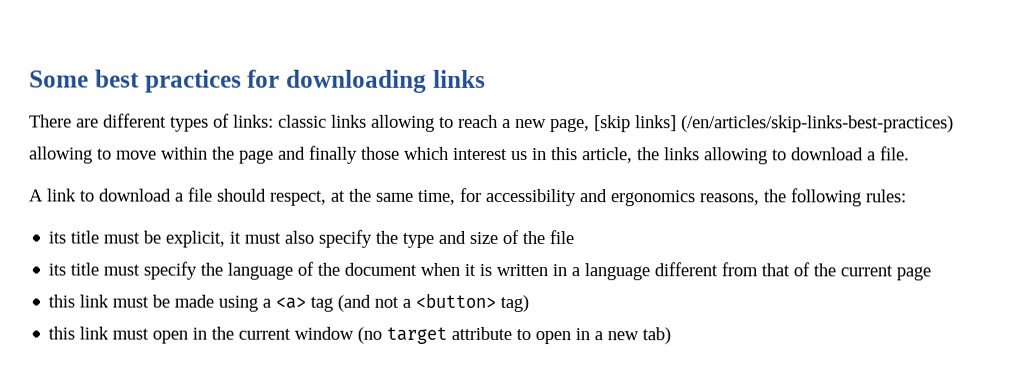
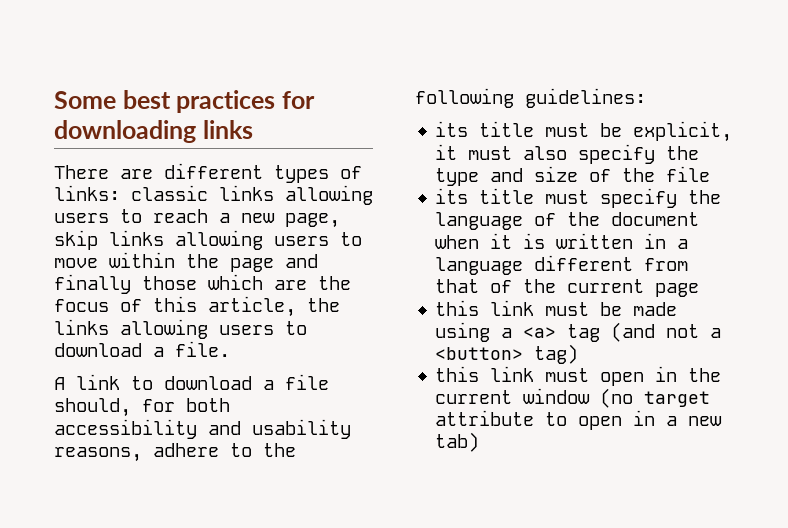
(435, 123) none -> [54,213,109,223] users
[594,115,954,133] [29,146,93,164] [skip links] (/en/articles/skip-links-best-practices) allowing -> [54,230,329,250] skip links allowing users
[453,147,547,161] interest us in -> [274,276,351,290] [54,299,142,312] are the focus of
(768, 156) none -> [219,325,274,335] users
[216,187,759,207] should respect, at the same time, for accessibility and ergonomics reasons, -> [54,398,230,417] [54,419,351,439] [54,443,252,462] should, for both accessibility and usability reasons, adhere to
[865,189,907,203] rules: -> [525,88,646,108] guidelines:

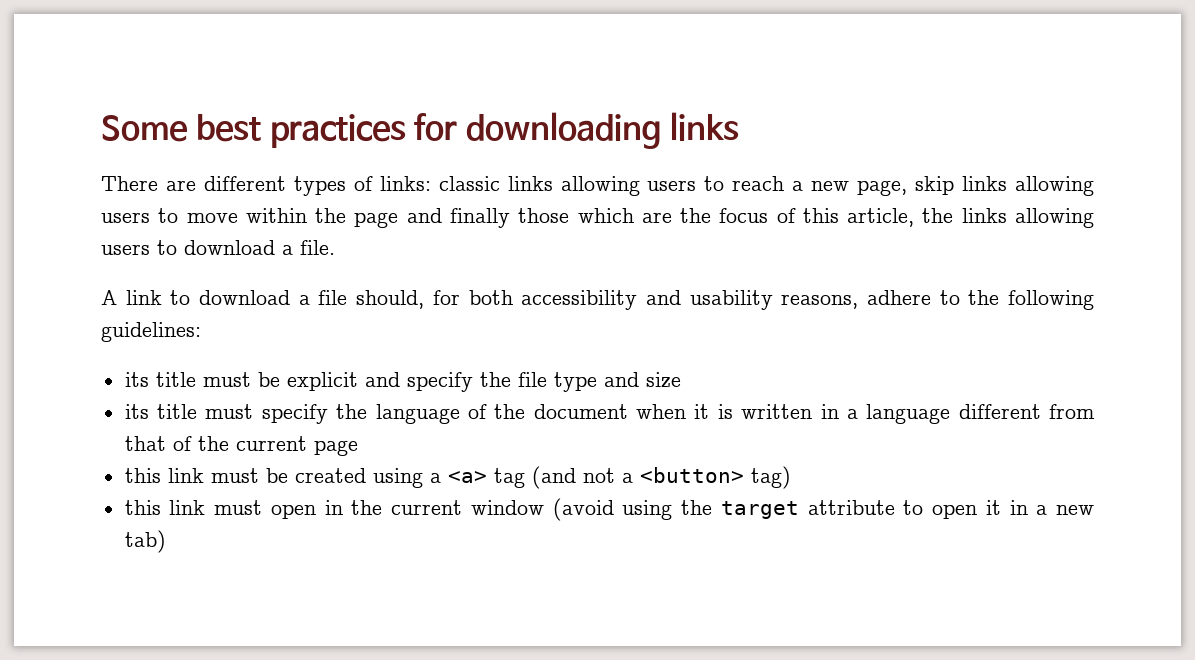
[633,121,733,142] [435,144,700,164] explicit, it must also specify the -> [286,372,547,392] explicit and specify the file
[589,166,711,182] of the file -> (681, 380) none
[633,302,678,316] made -> [294,468,366,483] created
[600,388,634,408] (no -> [552,498,713,521] (avoid using the
(623, 423) none -> [985,500,1001,515] it

